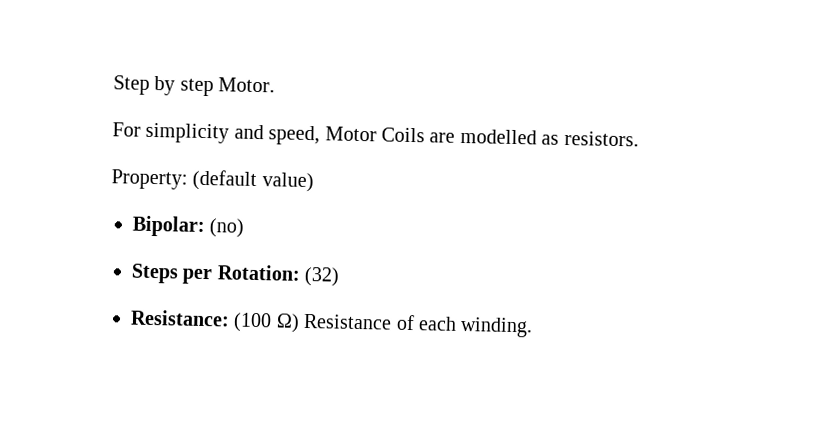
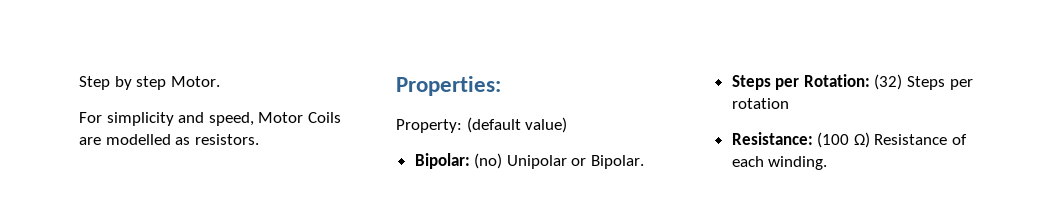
(639, 138) none -> [396,76,501,96] // Properties:
(245, 228) none -> [506,155,645,169] Unipolar or Bipolar.
(341, 276) none -> [907,76,973,90] [731,98,789,109] Steps per rotation

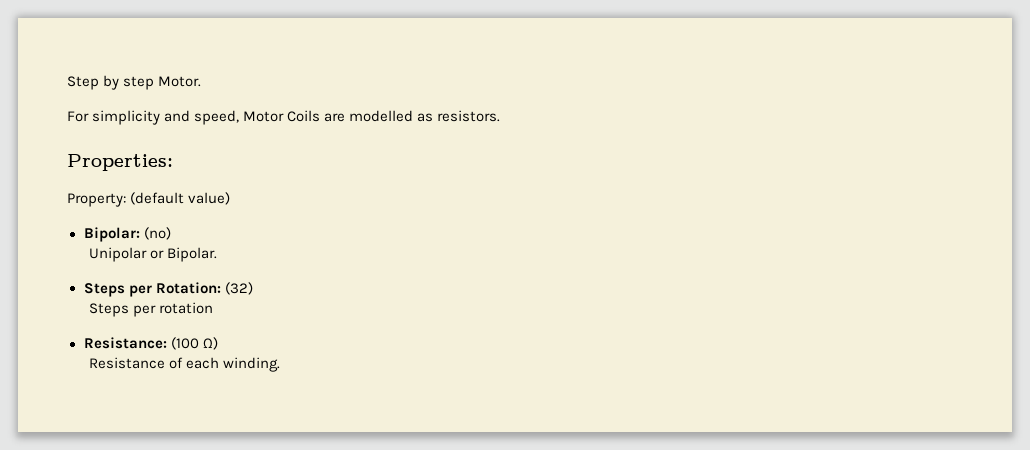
(503, 161) none -> (171, 233) //
(903, 82) none -> (253, 288) //
(870, 140) none -> (218, 343) //

